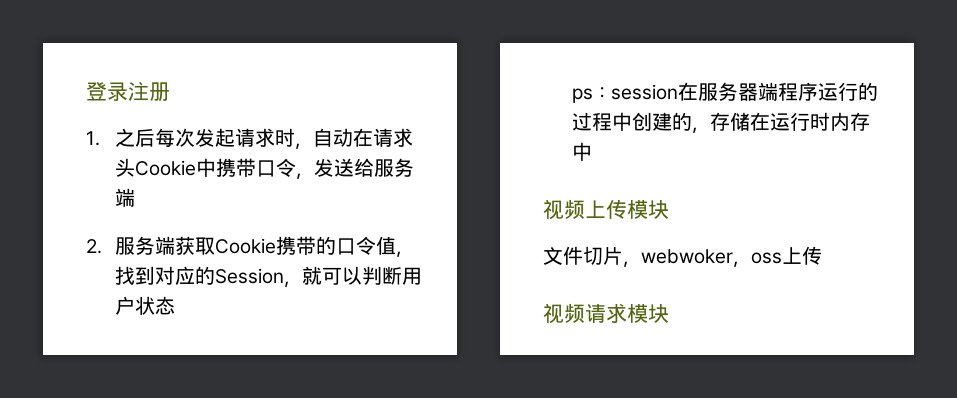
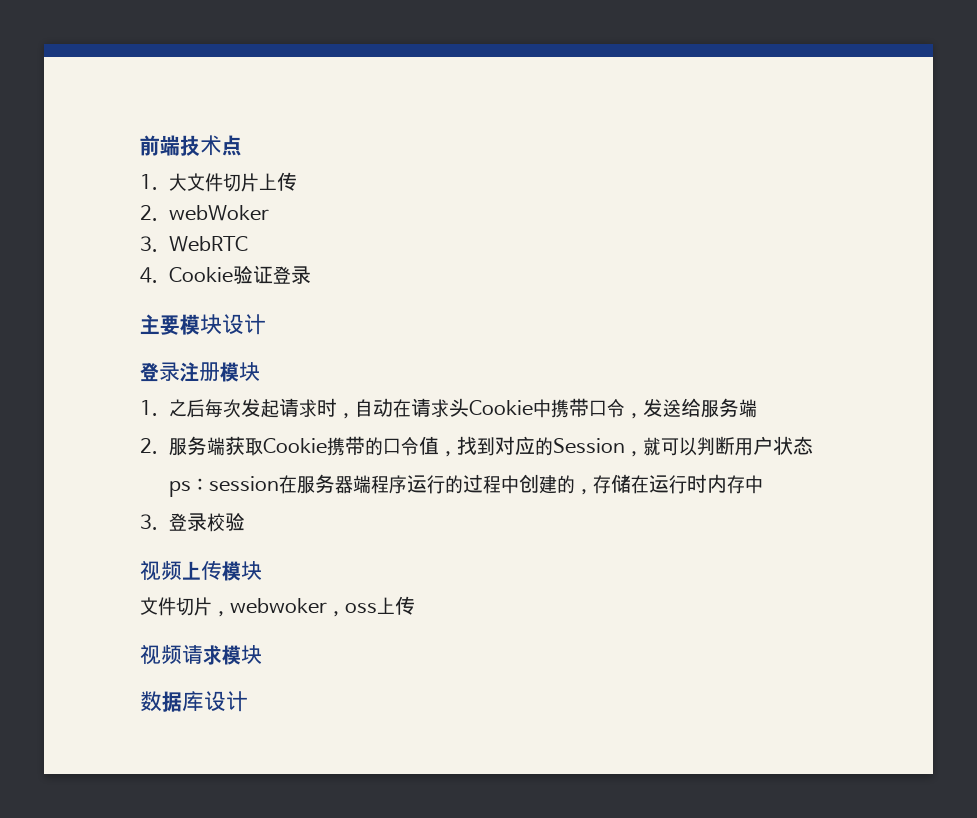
(86, 91) none -> [140,135,242,156] [140,172,298,192] [140,205,270,221] [140,236,249,252] [140,265,312,284] [140,314,266,335] 前端技术点 // 1.大文件切片上传 // 2. webWoker // 3. WebRTC // 4. Cookie验证登录 // 主要模块设计 //
(170, 91) none -> [220,362,260,382] 模块
(592, 151) none -> [140,513,246,532] // 3.登录校验
(669, 313) none -> [140,691,248,712] // 数据库设计

